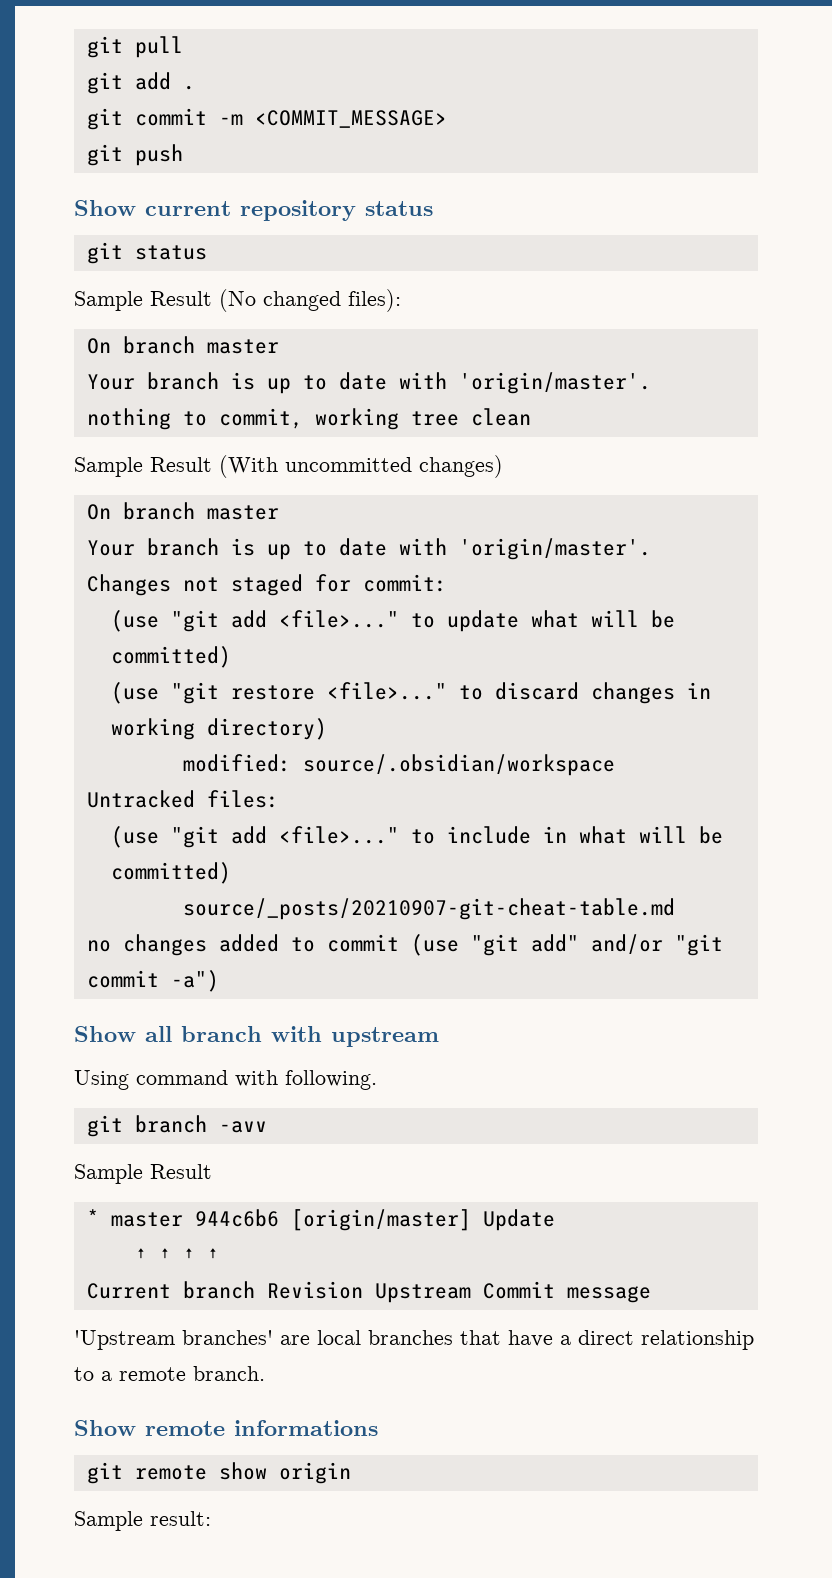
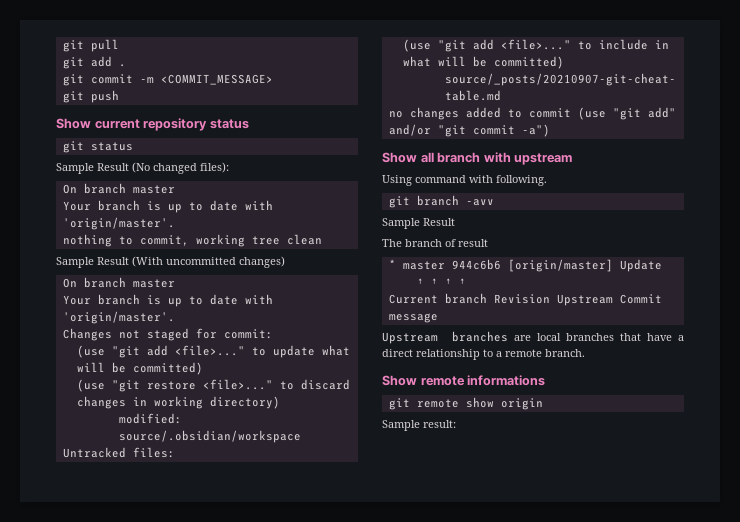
(212, 1171) none -> [382,239,488,247] // The branch of result
[74,1330,273,1350] 'Upstream branches' -> [382,331,508,344] Upstream branches

